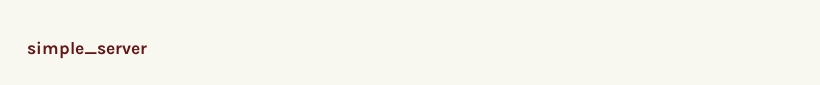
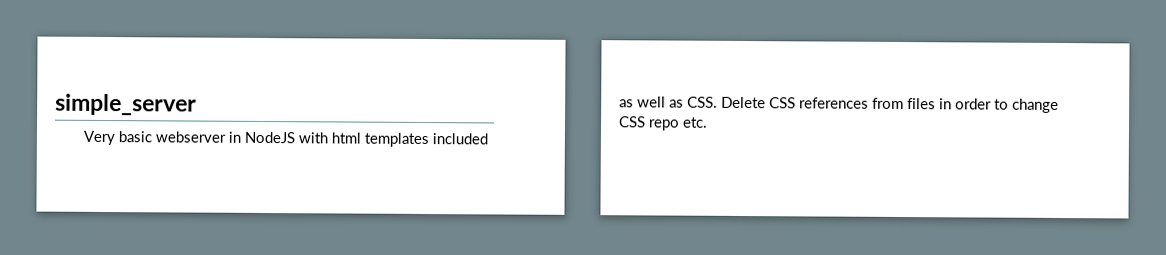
(147, 50) none -> [83,130,489,148] [619,96,1059,113] [619,116,708,131] // Very basic webserver in NodeJS with html templates included as well as CSS. Delete CSS references from files in order to change CSS repo etc.

